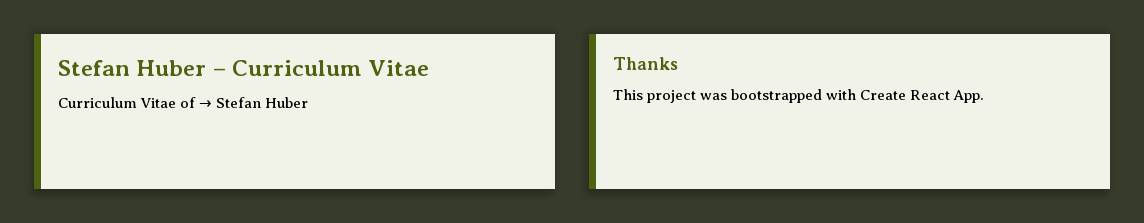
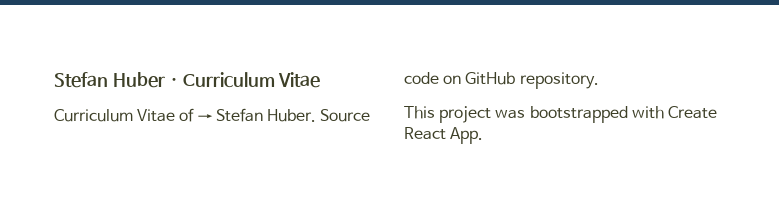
[58,60,226,76] Stefan Huber – -> [54,72,178,88] Stefan Huber ·
[265,97,309,108] [613,57,678,70] Huber // Thanks -> [266,109,371,122] [404,72,599,89] Huber. Source code on GitHub repository.

